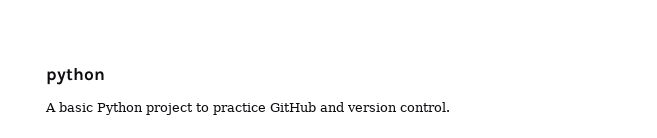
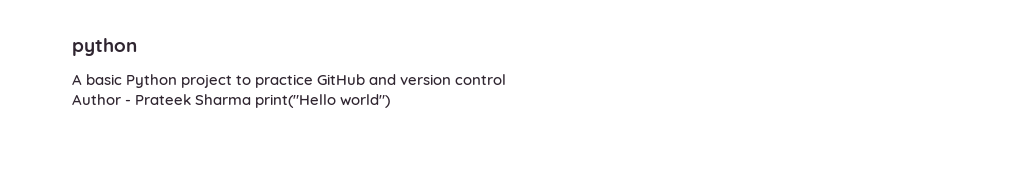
[400,102,450,112] control. -> [455,74,507,85] [72,94,391,108] control // Author - Prateek Sharma print("Hello world")

